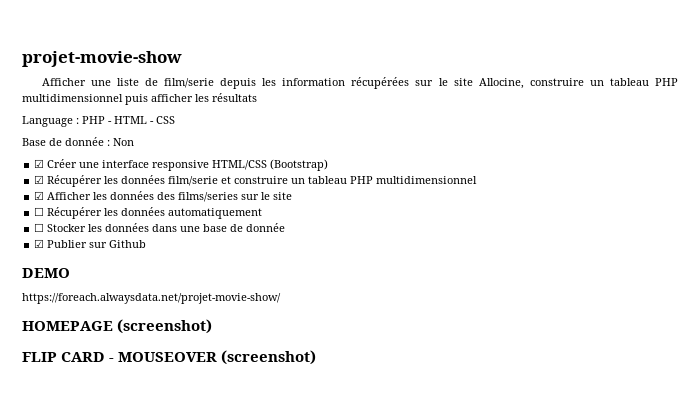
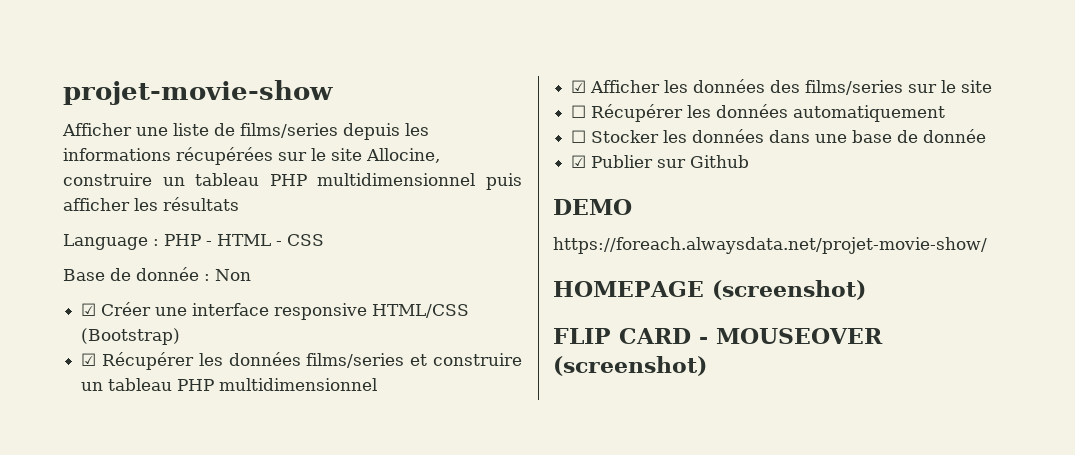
[164,78,215,88] film/serie -> [240,123,338,138] films/series
[282,78,346,86] information -> [63,148,171,161] informations
[168,176,219,186] film/serie -> [306,353,405,368] films/series

